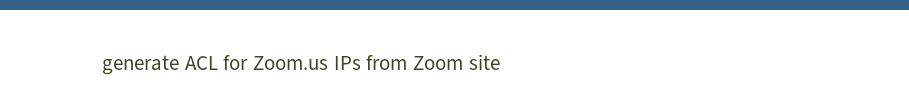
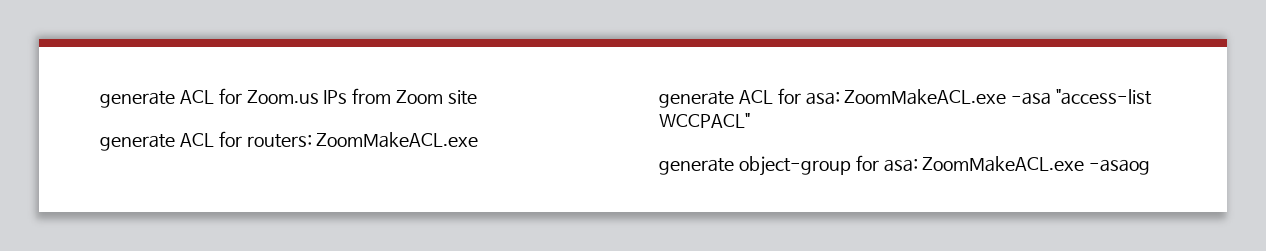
(500, 62) none -> [100,131,479,151] [659,88,1153,108] [659,113,750,128] [659,155,1151,176] // generate ACL for routers: ZoomMakeACL.exe // generate ACL for asa: ZoomMakeACL.exe -asa "access-list WCCPACL" // generate object-group for asa: ZoomMakeACL.exe -asaog

